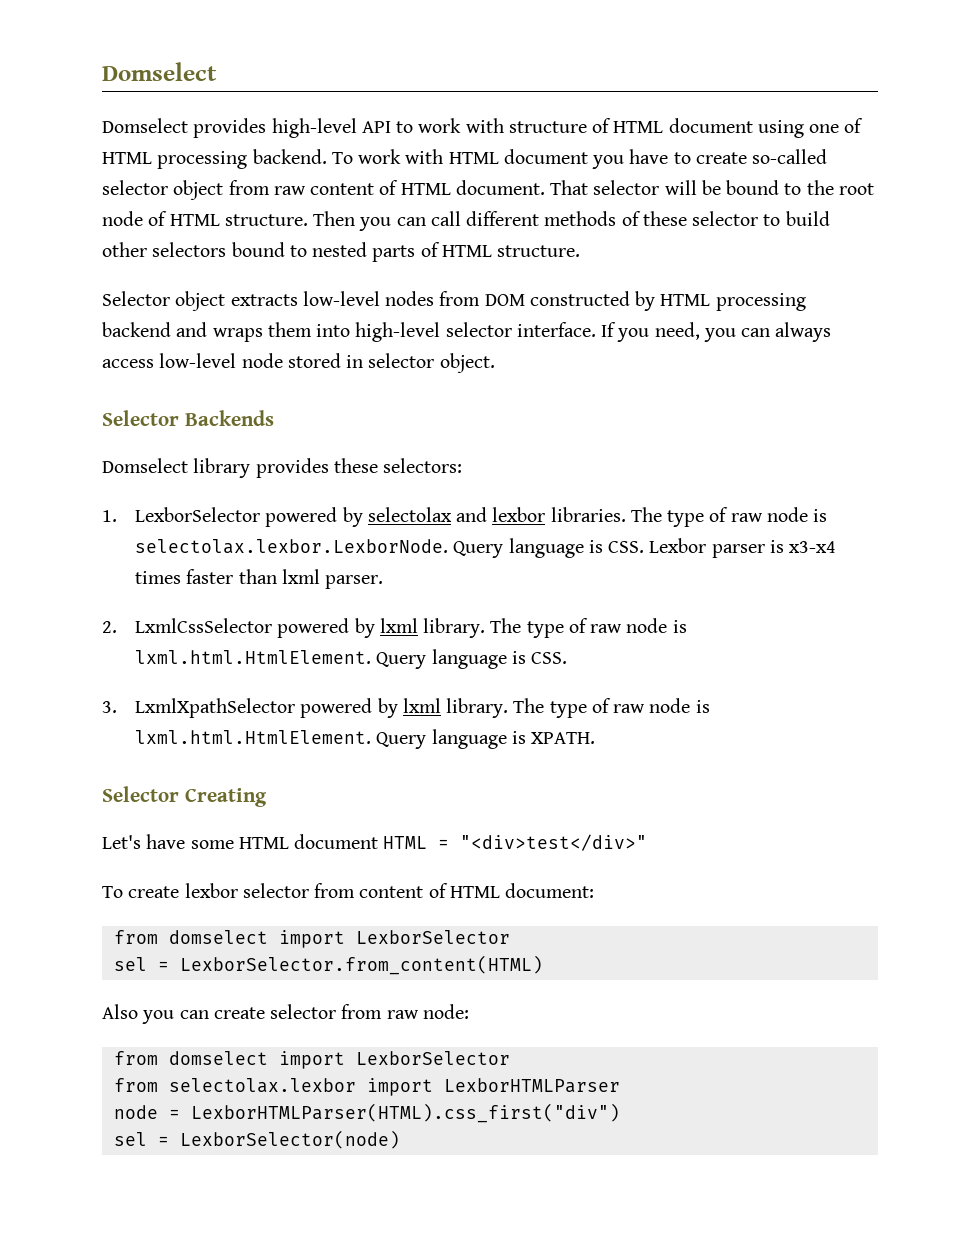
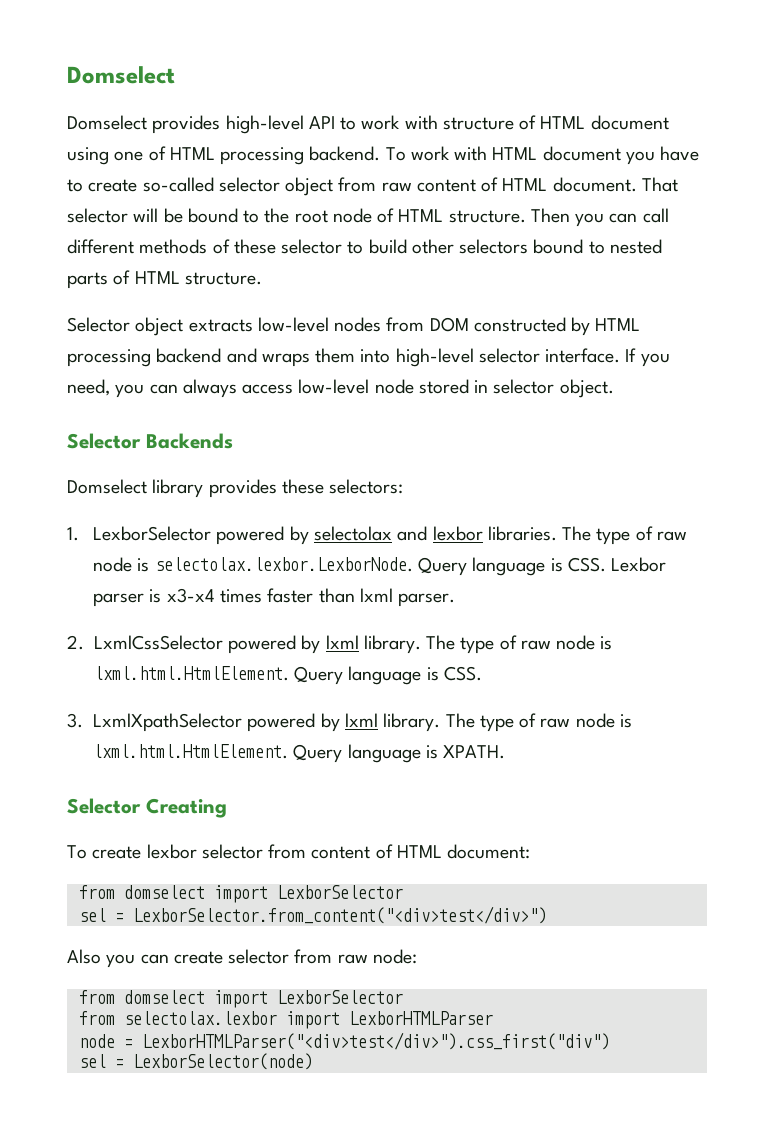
[102,834,648,851] // Let's have some HTML document HTML = "<div>test</div>" -> (227, 808) none
[179,955,543,975] LexborSelector.from_content(HTML) -> [132,906,547,924] LexborSelector.from_content("<div>test</div>")
[190,1103,620,1123] LexborHTMLParser(HTML).css_first("div") -> [141,1032,610,1050] LexborHTMLParser("<div>test</div>").css_first("div")

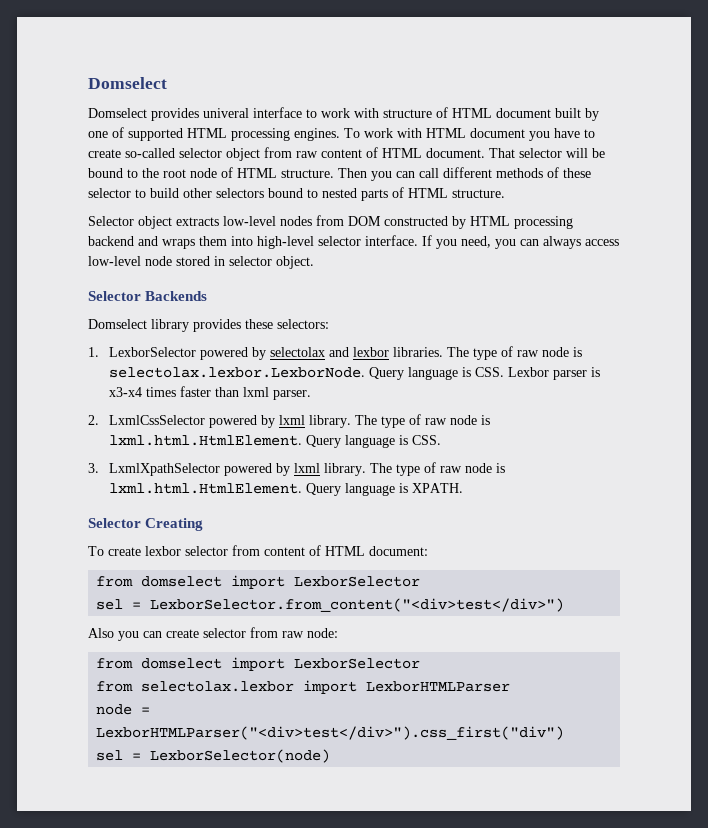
[225,115,335,134] high-level API -> [203,107,302,118] univeral interface
[67,147,109,165] using -> [555,108,599,121] built by
[169,146,381,165] HTML processing backend. -> [128,128,340,141] supported HTML processing engines.

